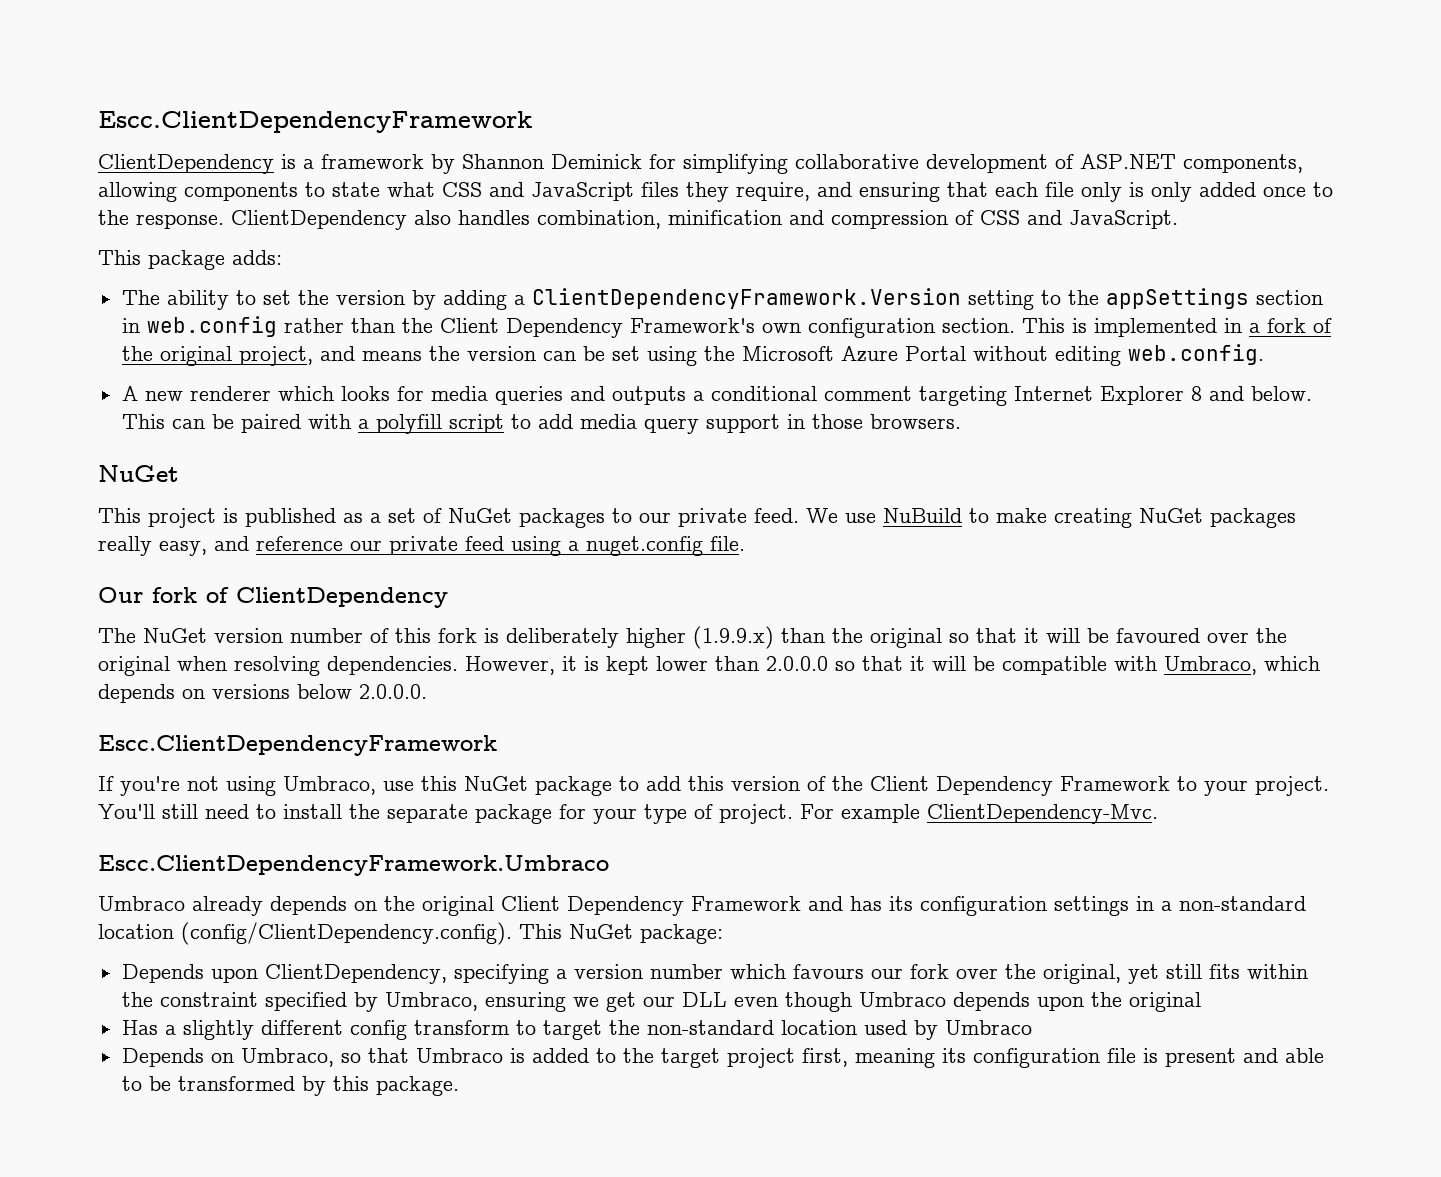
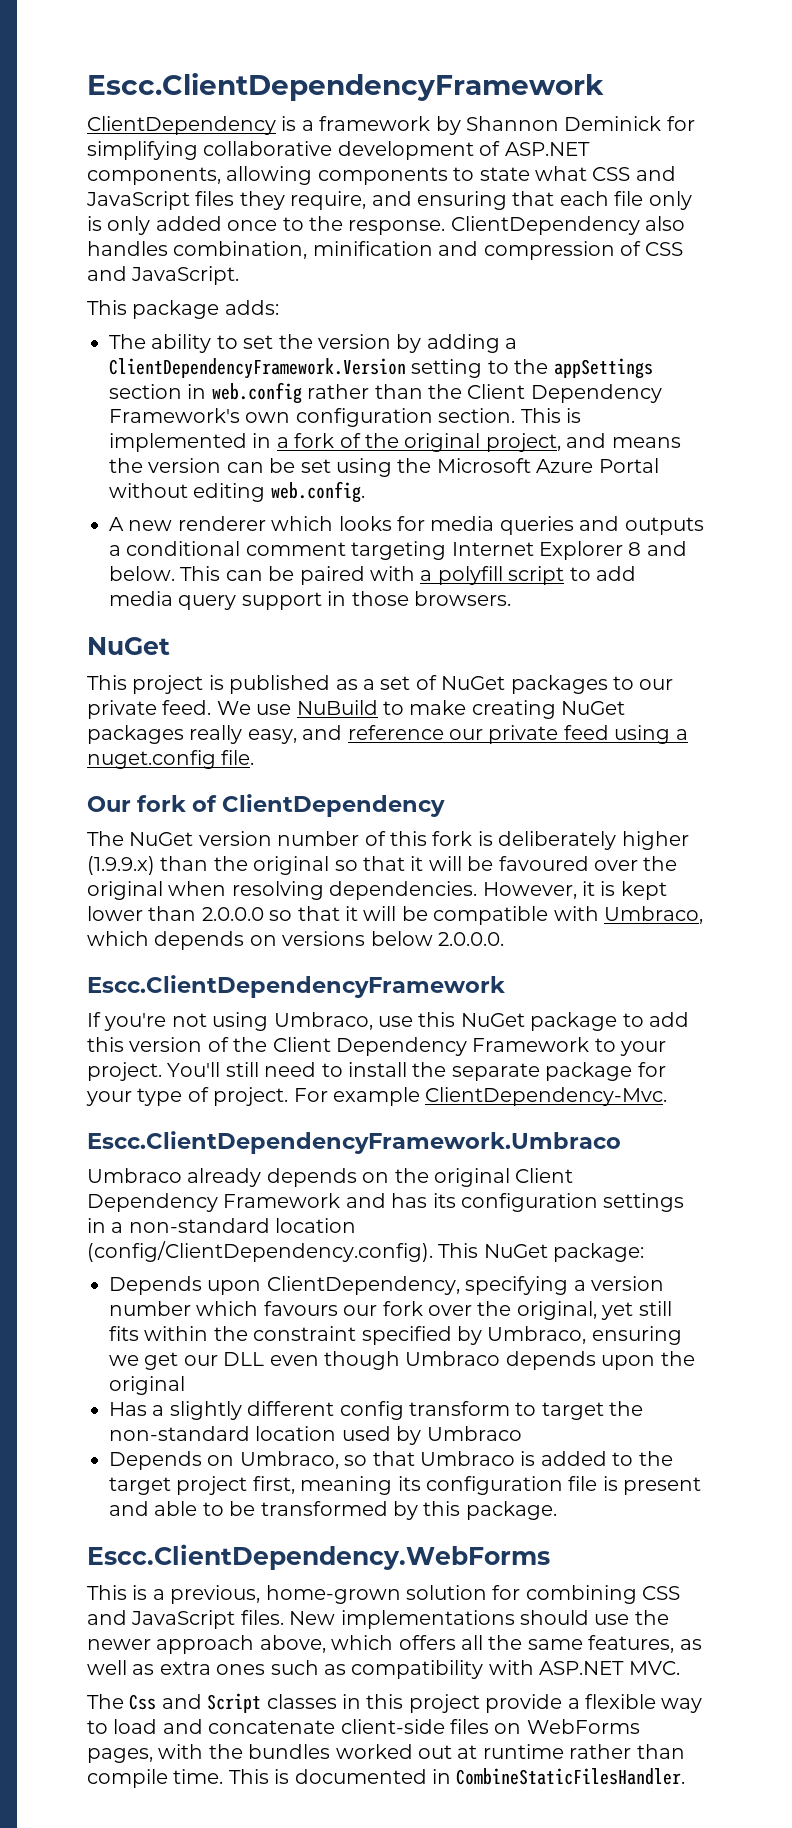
(459, 1086) none -> [87,1544,550,1570] [87,1585,681,1604] [87,1610,669,1629] [87,1635,702,1654] [87,1660,680,1679] [87,1693,703,1713] [87,1719,640,1734] [87,1744,685,1763] [87,1768,686,1788] // Escc.ClientDependency.WebForms // This is a previous, home-grown solution for combining CSS and JavaScript files. New implementations should use the newer approach above, which offers all the same features, as well as extra ones such as compatibility with ASP.NET MVC. // The Css and Script classes in this project provide a flexible way to load and concatenate client-side files on WebForms pages, with the bundles worked out at runtime rather than compile time. This is documented in CombineStaticFilesHandler.

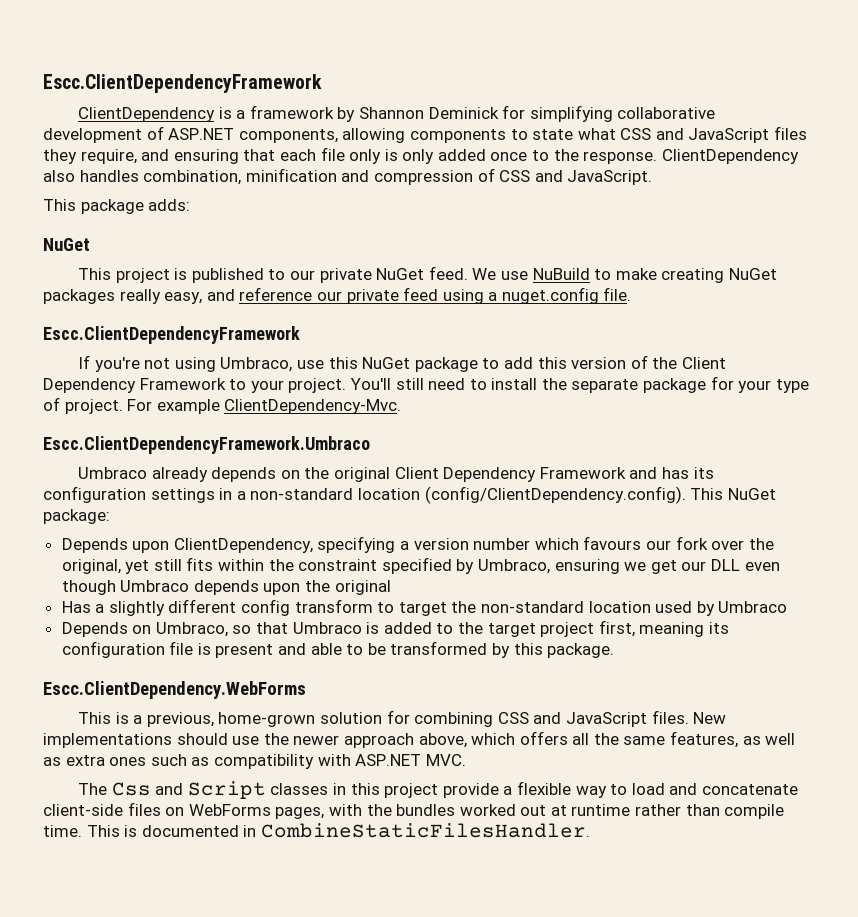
[109,334,518,353] [109,358,653,379] [109,382,662,404] [109,408,581,427] [109,433,681,452] [109,458,659,477] [109,481,365,503] [109,516,704,535] [109,541,687,560] [109,566,636,585] [109,591,511,610] // The ability to set the version by adding a ClientDependencyFramework.Version setting to the appSettings section in web.config rather than the Client Dependency Framework's own configuration section. This is implemented in a fork of the original project, and means the version can be set using the Microsoft Azure Portal without editing web.config. // A new renderer which looks for media queries and outputs a conditional comment targeting Internet Explorer 8 and below. This can be paired with a polyfill script to add media query support in those browsers. -> (191, 205) none
[335,675,608,694] as a set of NuGet packages -> (264, 275) none
(157, 709) none -> [376,268,425,280] NuGet
[87,794,446,817] [87,831,689,850] [87,856,678,875] [87,881,667,900] [87,906,703,925] [87,931,504,950] // Our fork of ClientDependency // The NuGet version number of this fork is deliberately higher (1.9.9.x) than the original so that it will be favoured over the original when resolving dependencies. However, it is kept lower than 2.0.0.0 so that it will be compatible with Umbraco, which depends on versions below 2.0.0.0. -> (632, 294) none

